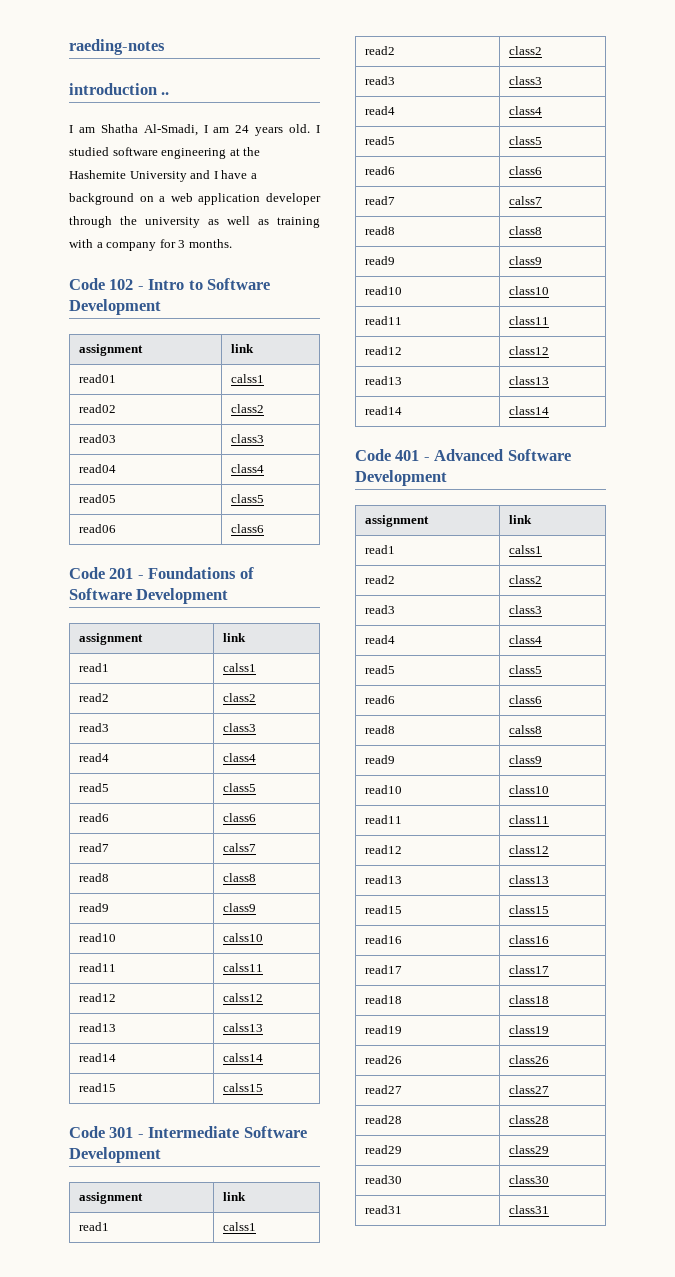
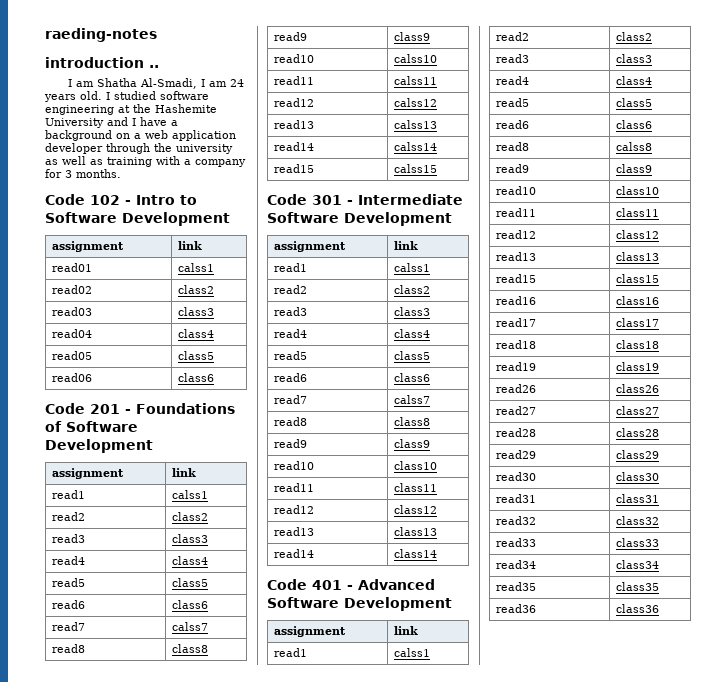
(549, 1209) none -> [496,516,537,525] [616,516,660,525] [496,538,537,547] [616,538,660,547] [496,560,537,569] [616,560,660,569] [496,582,537,591] [616,582,660,591] [496,604,537,613] [616,604,660,613] // read32 | class32 // read33 | class33 // read34 | class34 // read35 | class35 // read36 | class36

